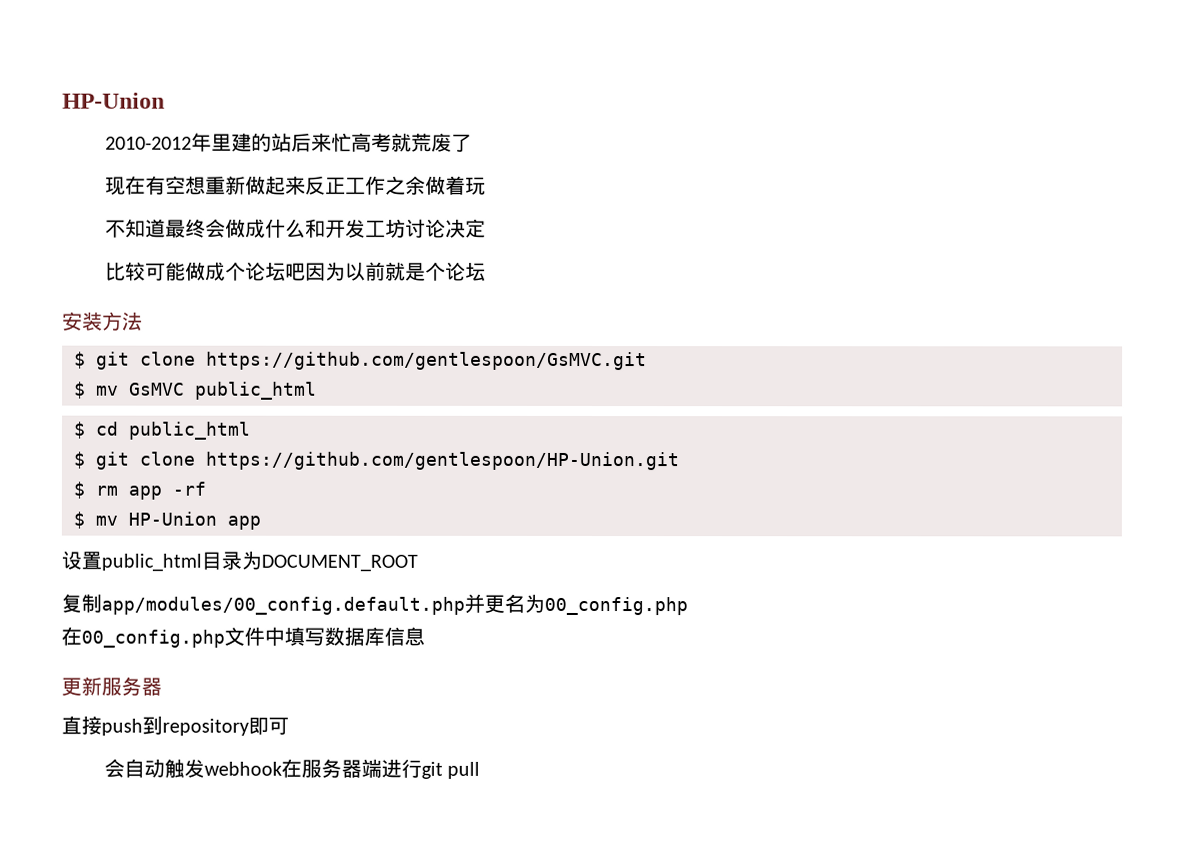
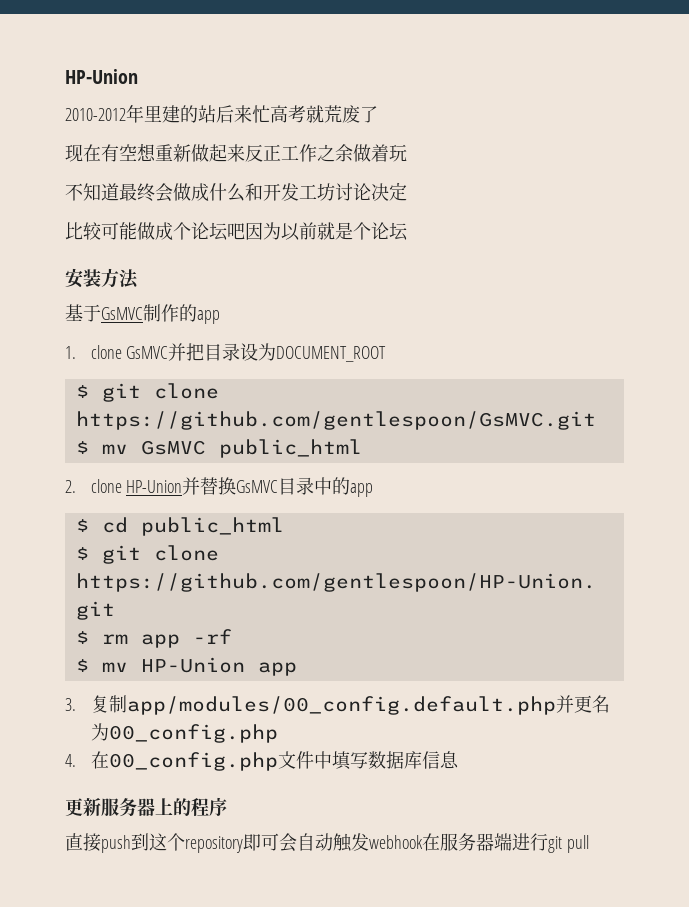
(143, 321) none -> [65,304,220,324] [65,343,387,362] // 基于GsMVC制作的app // 1. clone GsMVC并把目录设为DOCUMENT_ROOT
(317, 390) none -> [65,477,374,497] // 2. clone HP-Union并替换GsMVC目录中的app
[61,550,418,572] 设置public_html目录为DOCUMENT_ROOT // -> [65,698,76,711] 3.
(688, 606) none -> [65,754,76,767] 4.
(162, 686) none -> [155,797,227,817] 上的程序
(163, 725) none -> [149,833,185,851] 这个
(289, 725) // -> (279, 842) none

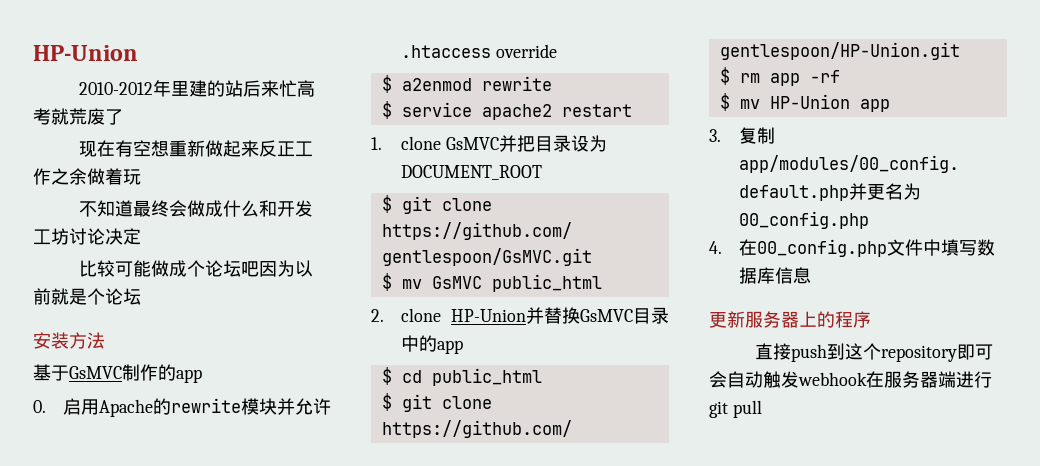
(220, 317) none -> [33,398,331,417] [400,44,557,58] [381,75,552,93] [381,101,632,120] // 0.启用Apache的rewrite模块并允许.htaccess override // $ a2enmod rewrite // $ service apache2 restart

